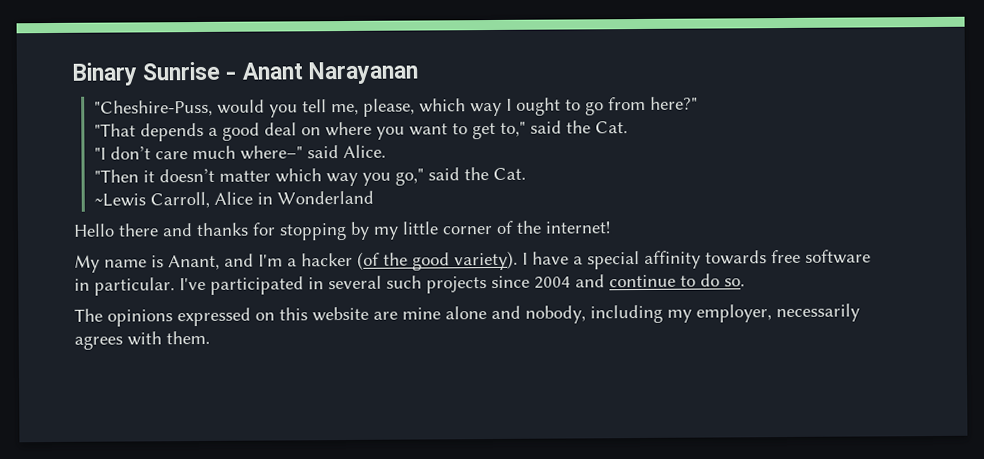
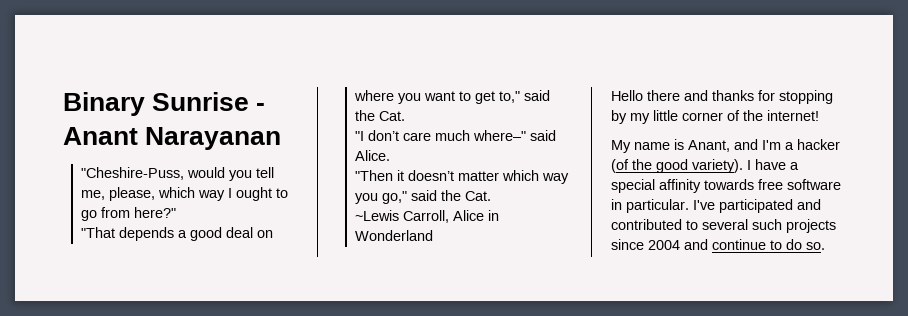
[308,277,324,290] in -> [797,199,821,210] [611,219,698,230] and contributed to
[74,303,860,327] [74,330,210,350] // The opinions expressed on this website are mine alone and nobody, including my employer, necessarily agrees with them. -> (825, 246) none

